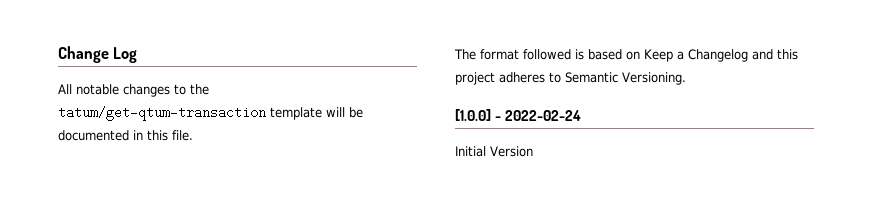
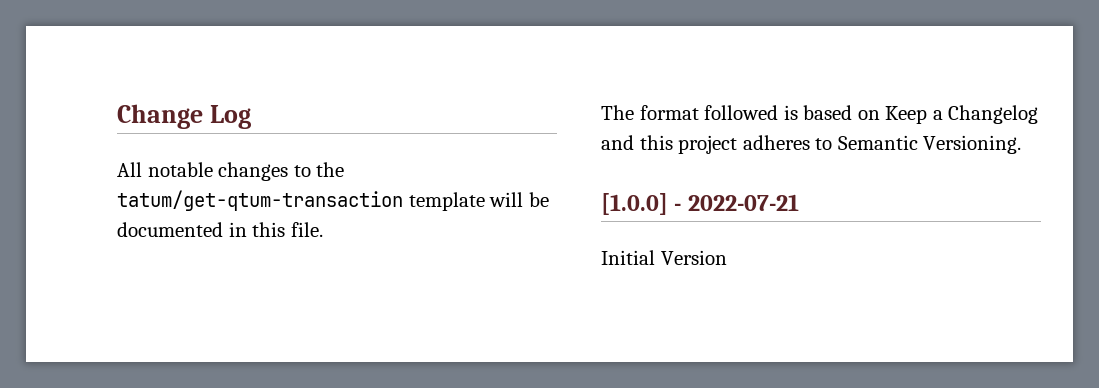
[505,110,582,121] 2022-02-24 -> [687,194,799,211] 2022-07-21

